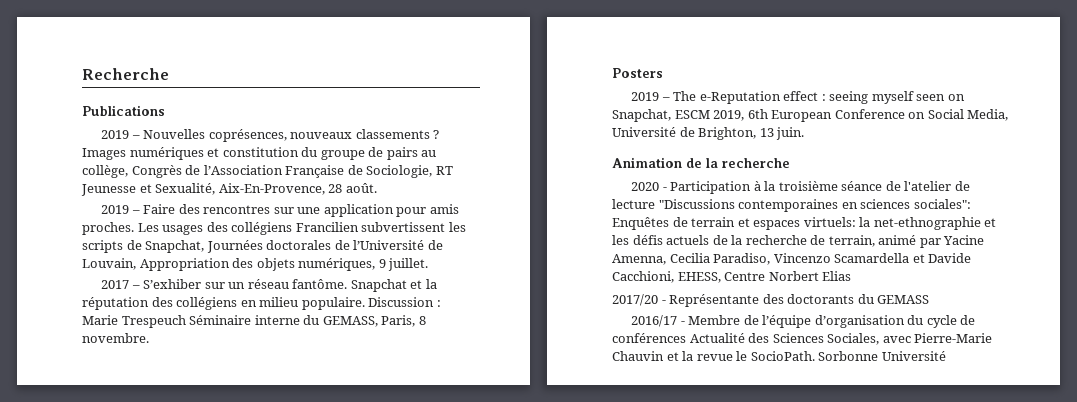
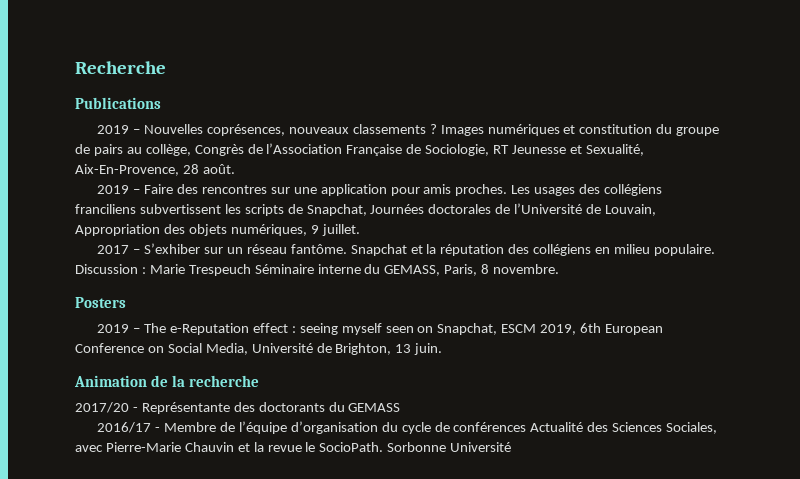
[295,222,359,232] Francilien -> [75,204,136,214] franciliens
[631,181,970,194] [612,199,971,212] [612,217,997,230] [612,235,985,248] [612,253,972,265] [612,271,852,283] // 2020 - Participation à la troisième séance de l'atelier de lecture "Discussions contemporaines en sciences sociales": Enquêtes de terrain et espaces virtuels: la net-ethnographie et les défis actuels de la recherche de terrain, animé par Yacine Amenna, Cecilia Paradiso, Vincenzo Scamardella et Davide Cacchioni, EHESS, Centre Norbert Elias -> (260, 381) none

